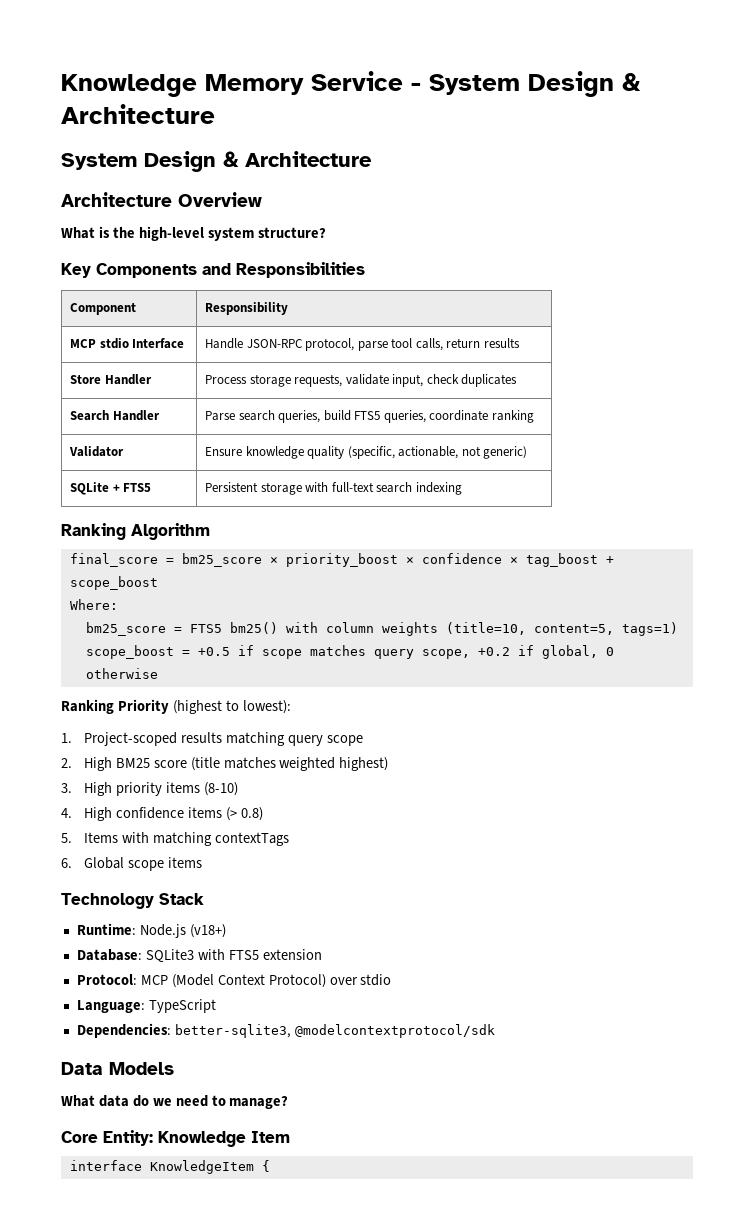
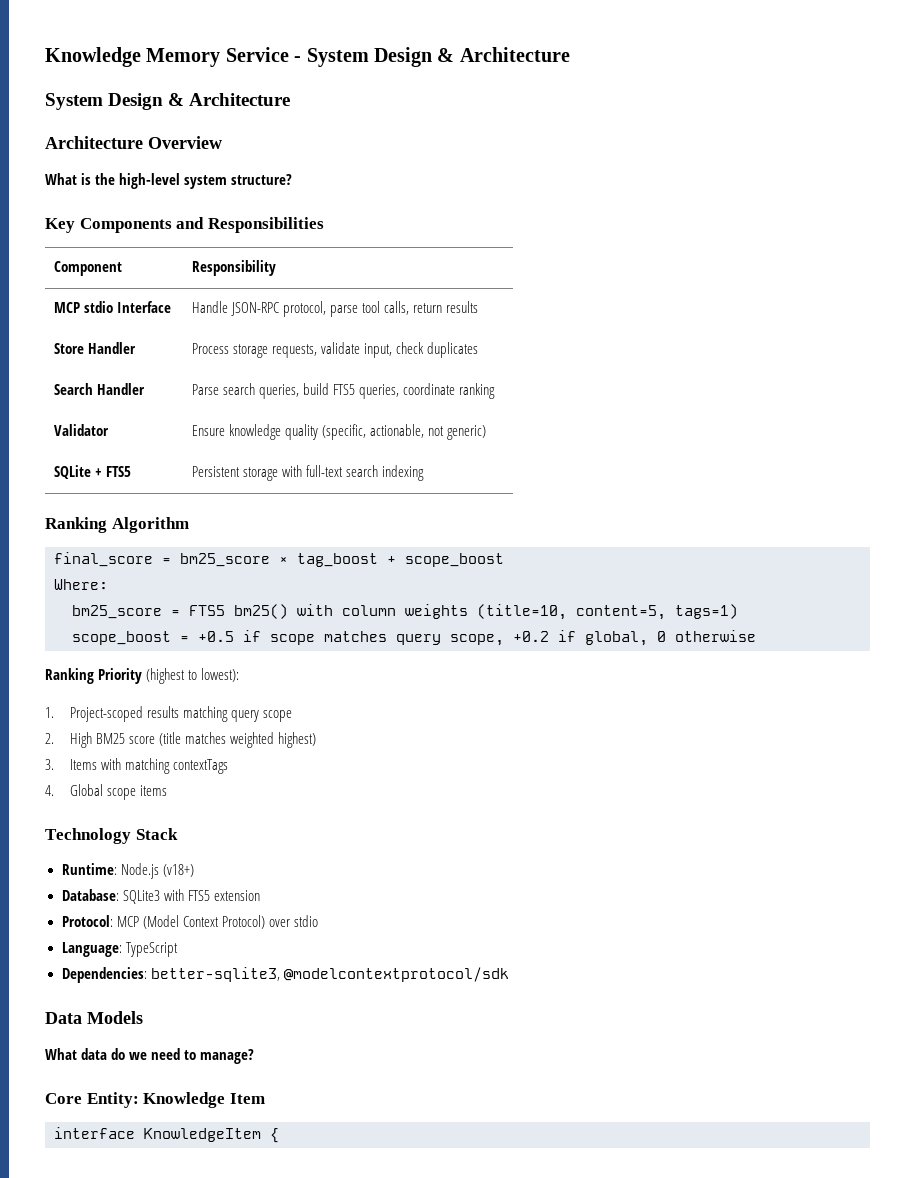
[285,553,518,567] priority_boost × confidence × -> (288, 560) none
[83,782,238,796] [61,807,263,821] [61,833,72,843] High priority items (8-10) // 4. High confidence items (> 0.8) // 5. -> (54, 764) none
[61,858,72,868] 6. -> [45,785,54,796] 4.

